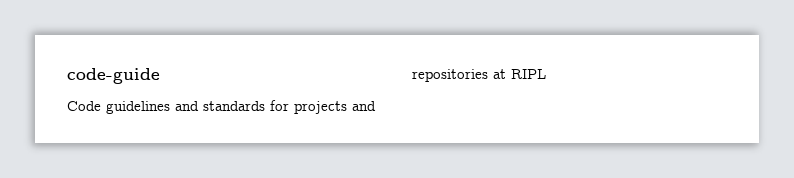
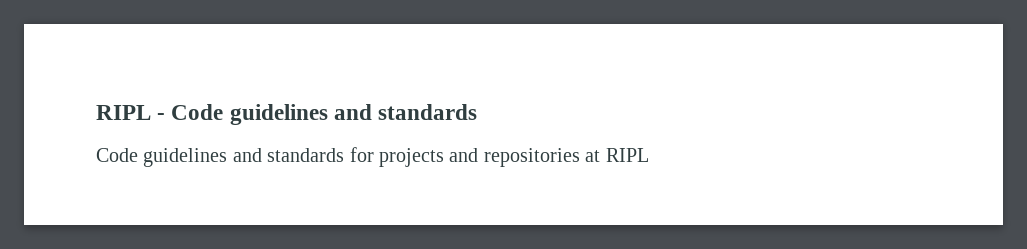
[67,68,160,84] code-guide -> [96,104,478,125] RIPL - Code guidelines and standards

